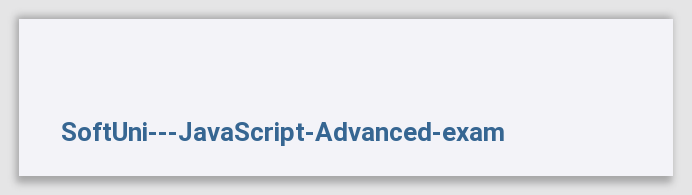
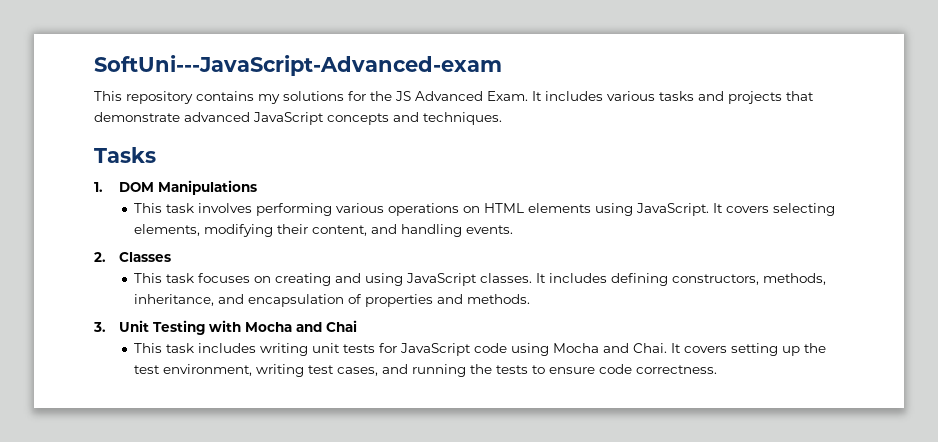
(505, 134) none -> [94,91,814,104] [94,112,502,125] [94,147,156,163] [94,180,258,195] [134,203,836,216] [134,224,514,237] [94,252,172,262] [134,273,827,286] [134,294,531,307] [93,320,358,335] [134,343,827,356] [134,364,718,377] // This repository contains my solutions for the JS Advanced Exam. It includes various tasks and projects that demonstrate advanced JavaScript concepts and techniques. // Tasks // 1. DOM Manipulations // This task involves performing various operations on HTML elements using JavaScript. It covers selecting elements, modifying their content, and handling events. // 2. Classes // This task focuses on creating and using JavaScript classes. It includes defining constructors, methods, inheritance, and encapsulation of properties and methods. // 3. Unit Testing with Mocha and Chai // This task includes writing unit tests for JavaScript code using Mocha and Chai. It covers setting up the test environment, writing test cases, and running the tests to ensure code correctness.

